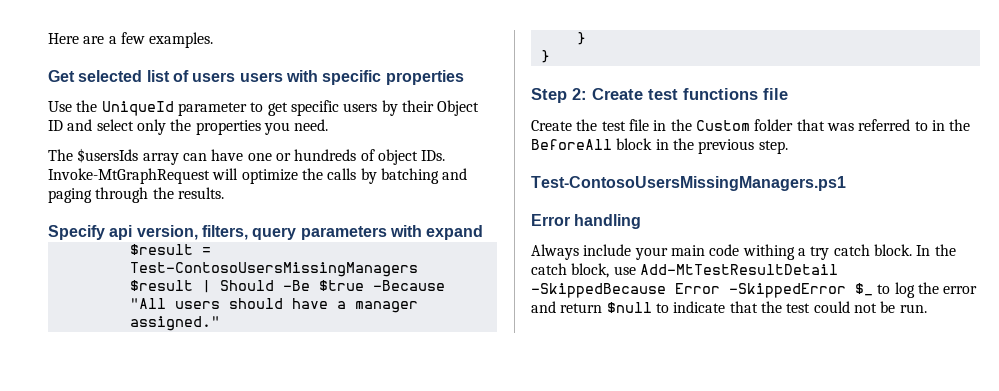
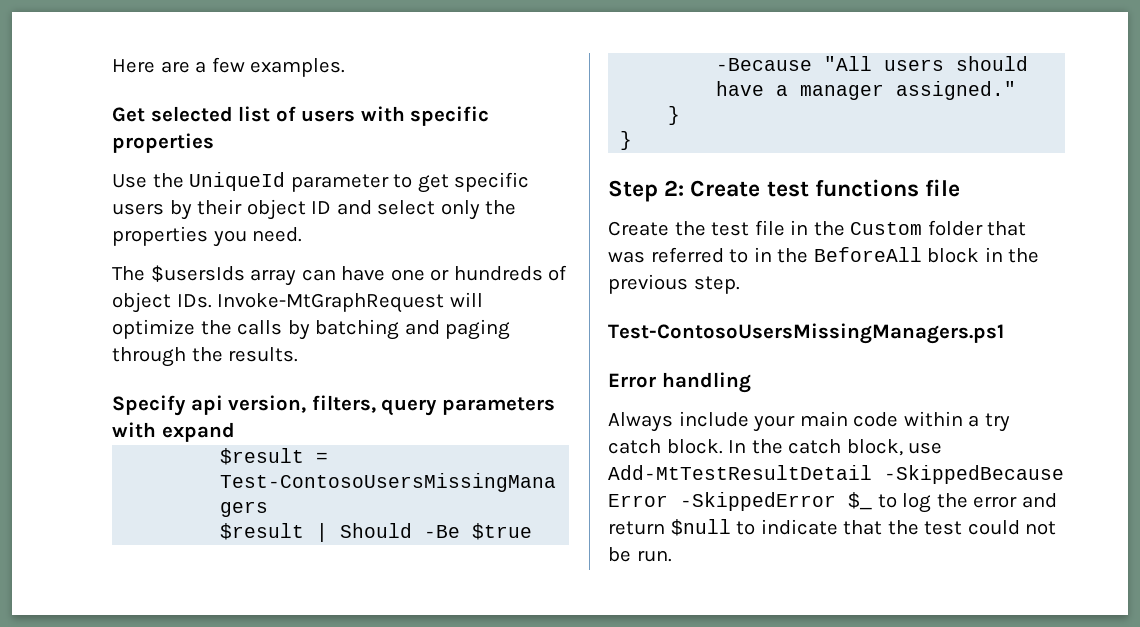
[239,72,283,82] users -> (356, 116) none
[437,100,480,116] Object -> [246,199,306,220] object
[742,244,795,260] withing -> [903,411,963,427] within

